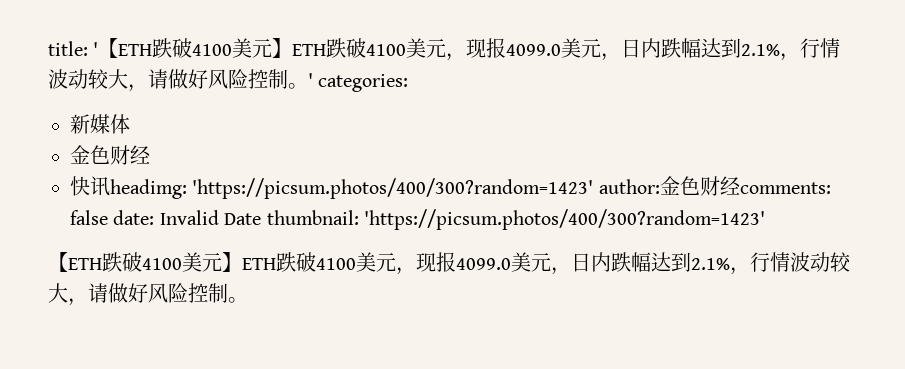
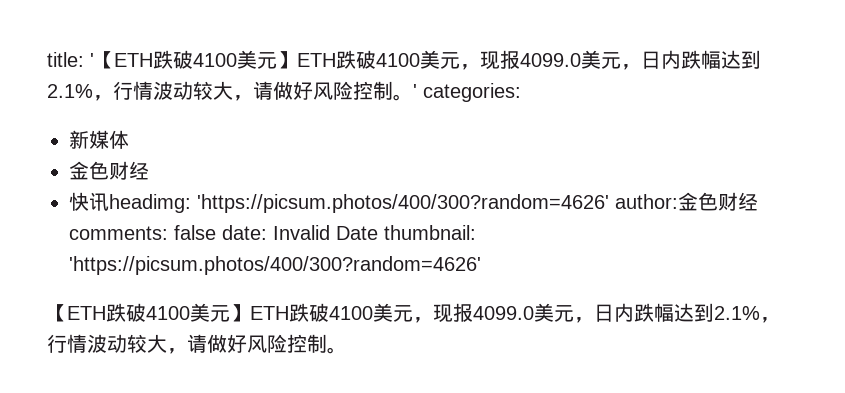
[192,178,594,199] 'https://picsum.photos/400/300?random=1423' -> [197,194,609,213] 'https://picsum.photos/400/300?random=4626'
[364,209,765,230] 'https://picsum.photos/400/300?random=1423' -> [69,256,481,275] 'https://picsum.photos/400/300?random=4626'

